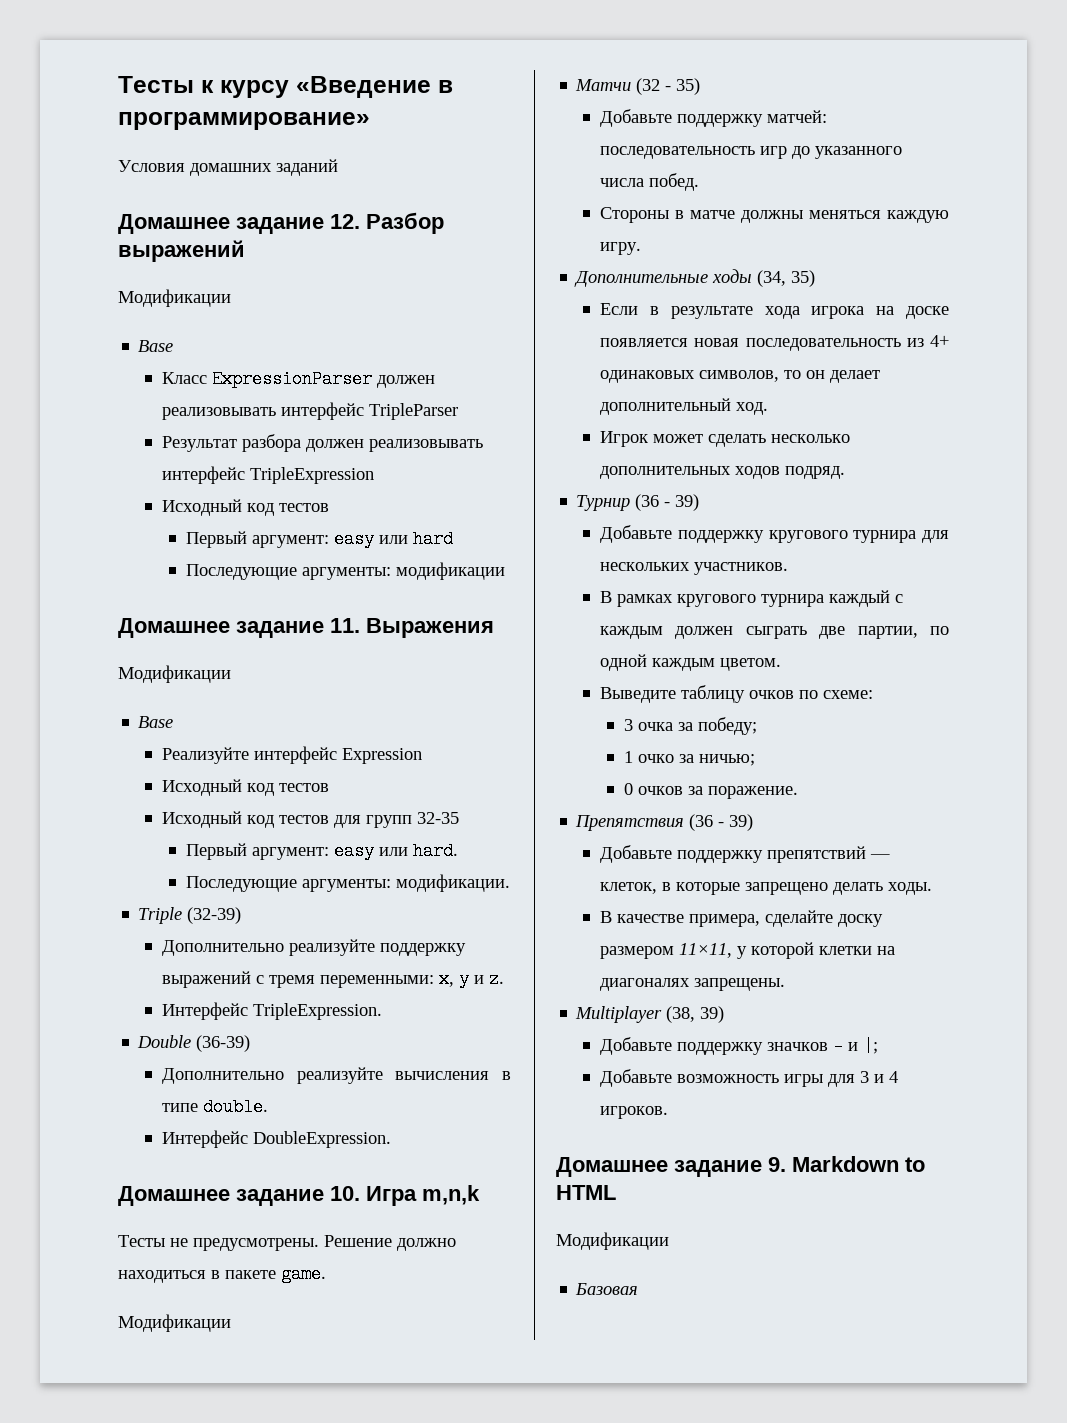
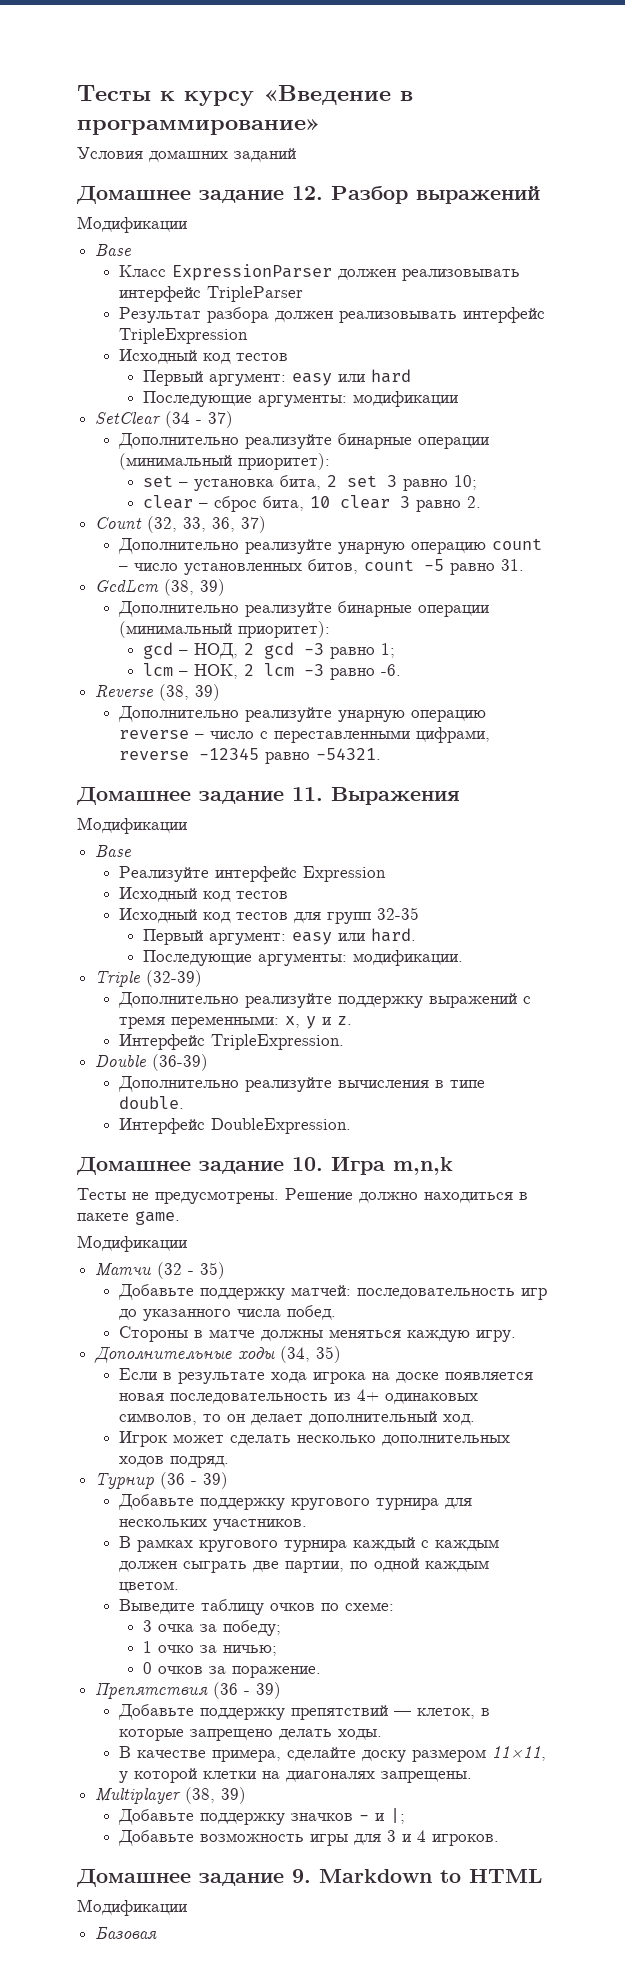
(505, 571) none -> [95,411,234,428] [118,433,490,449] [119,453,331,470] [143,475,478,491] [143,495,482,512] [95,516,267,533] [118,538,543,554] [119,559,525,575] [95,579,226,596] [118,601,490,617] [119,621,331,638] [143,642,396,659] [143,663,402,680] [95,684,221,701] [118,706,487,722] [119,727,491,743] [119,748,382,764] // SetClear (34 - 37) // Дополнительно реализуйте бинарные операции (минимальный приоритет): // set – установка бита, 2 set 3 равно 10; // clear – сброс бита, 10 clear 3 равно 2. // Count (32, 33, 36, 37) // Дополнительно реализуйте унарную операцию count – число установленных битов, count -5 равно 31. // GcdLcm (38, 39) // Дополнительно реализуйте бинарные операции (минимальный приоритет): // gcd – НОД, 2 gcd -3 равно 1; // lcm – НОК, 2 lcm -3 равно -6. // Reverse (38, 39) // Дополнительно реализуйте унарную операцию reverse – число с переставленными цифрами, reverse -12345 равно -54321.

